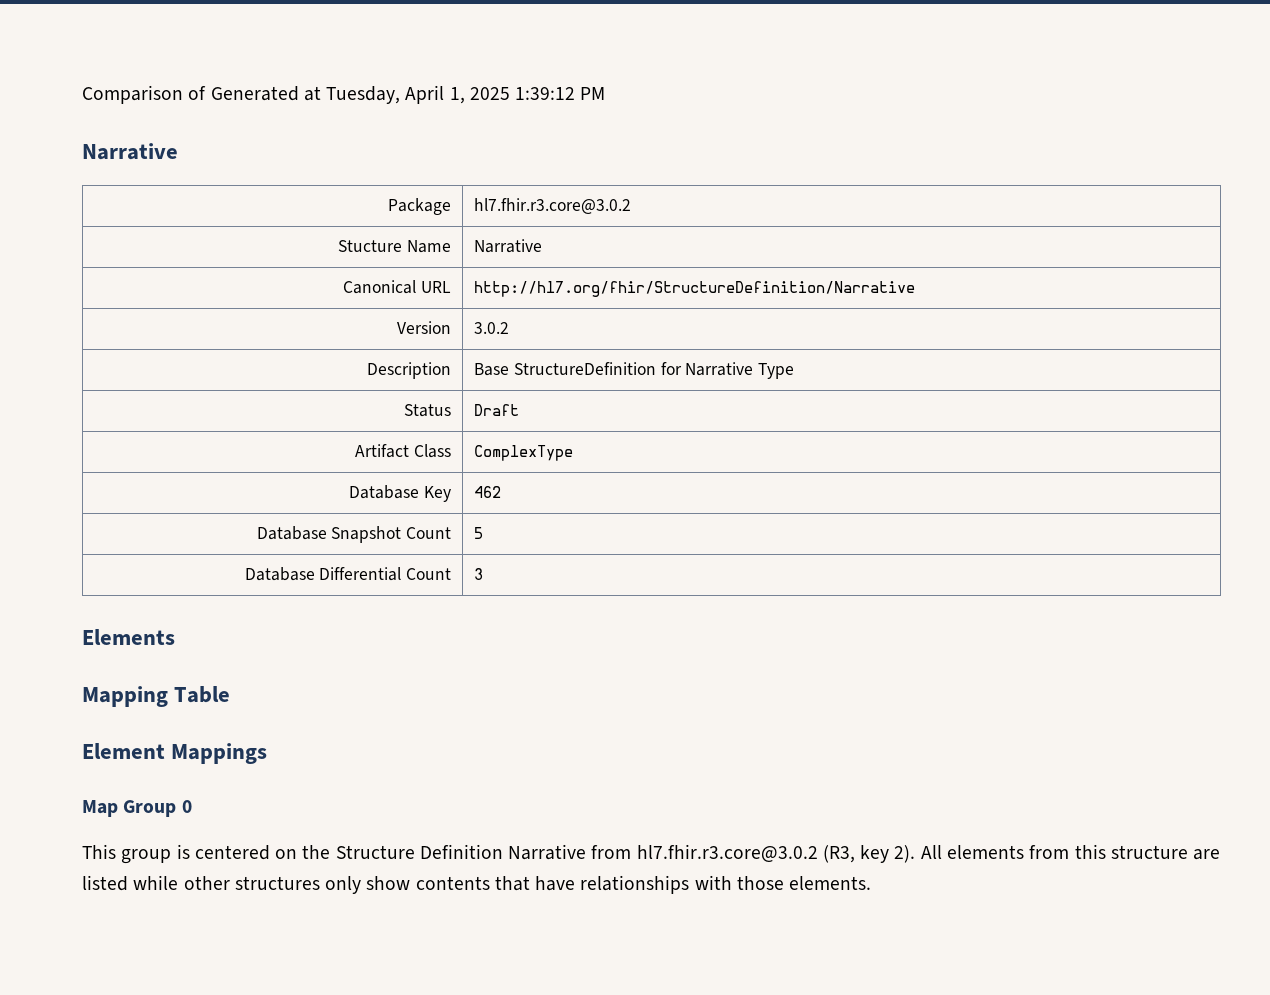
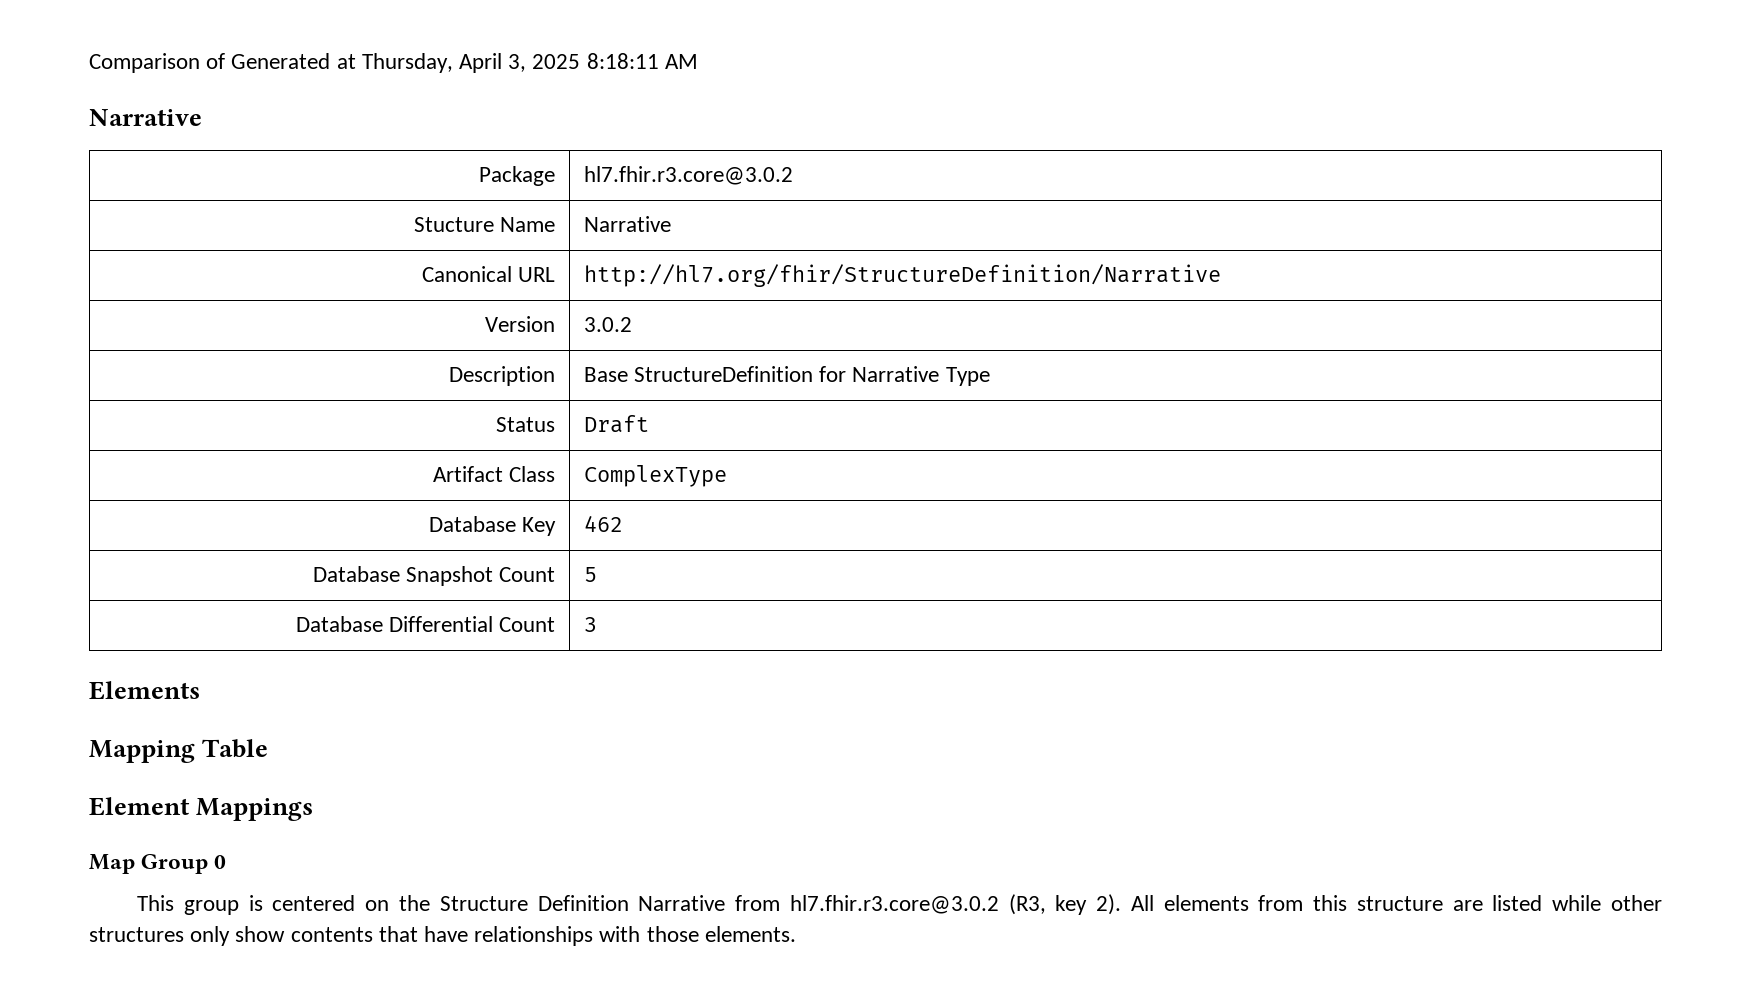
[326,85,606,104] Tuesday, April 1, 2025 1:39:12 PM -> [361,53,698,73] Thursday, April 3, 2025 8:18:11 AM

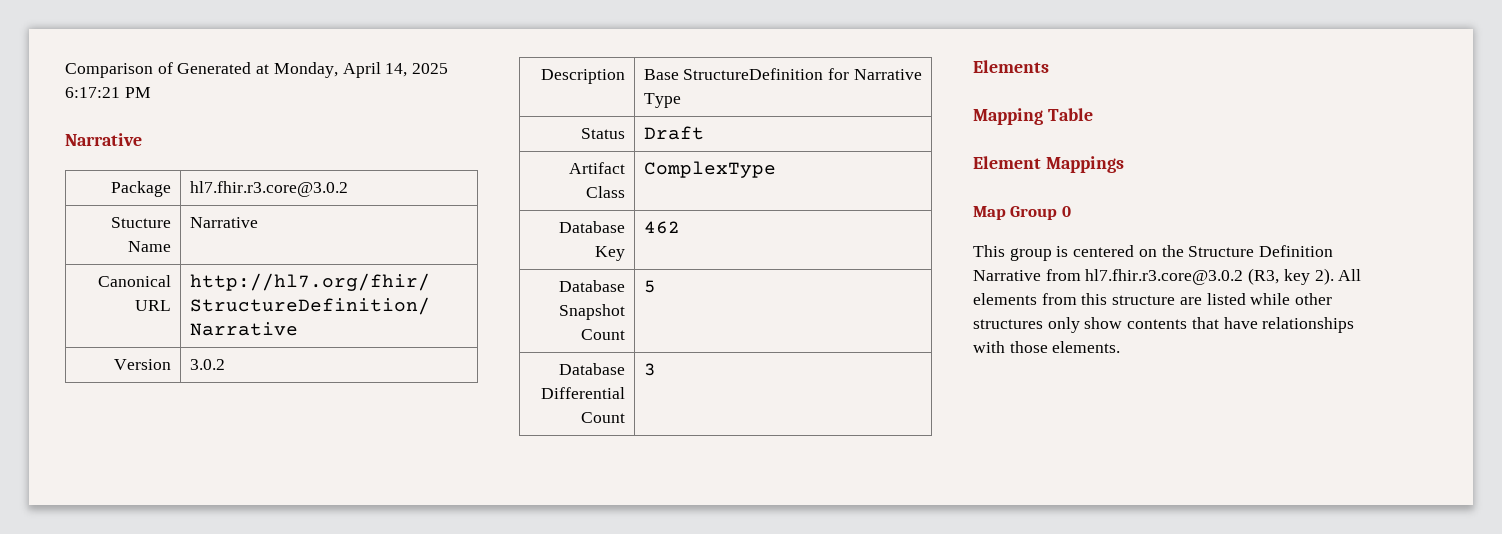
[361,53,698,73] Thursday, April 3, 2025 8:18:11 AM -> [273,62,449,78] [65,87,151,98] Monday, April 14, 2025 6:17:21 PM

